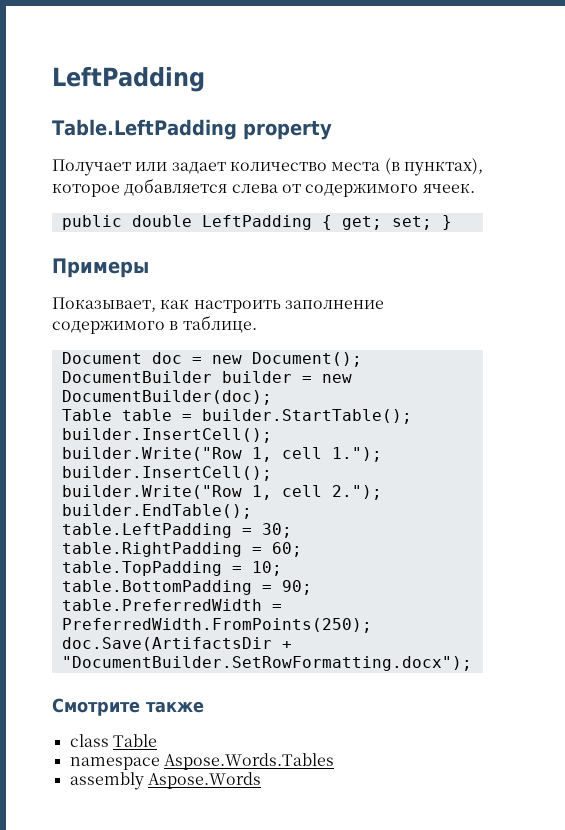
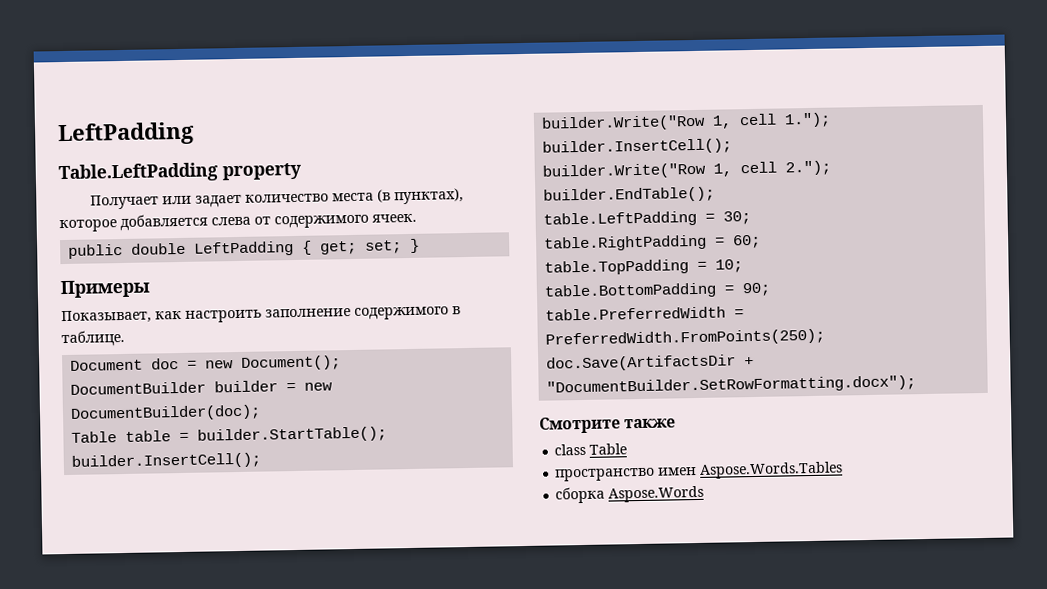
[69,757,160,770] namespace -> [555,466,698,482] пространство имен
[69,772,144,790] assembly -> [555,486,606,504] сборка

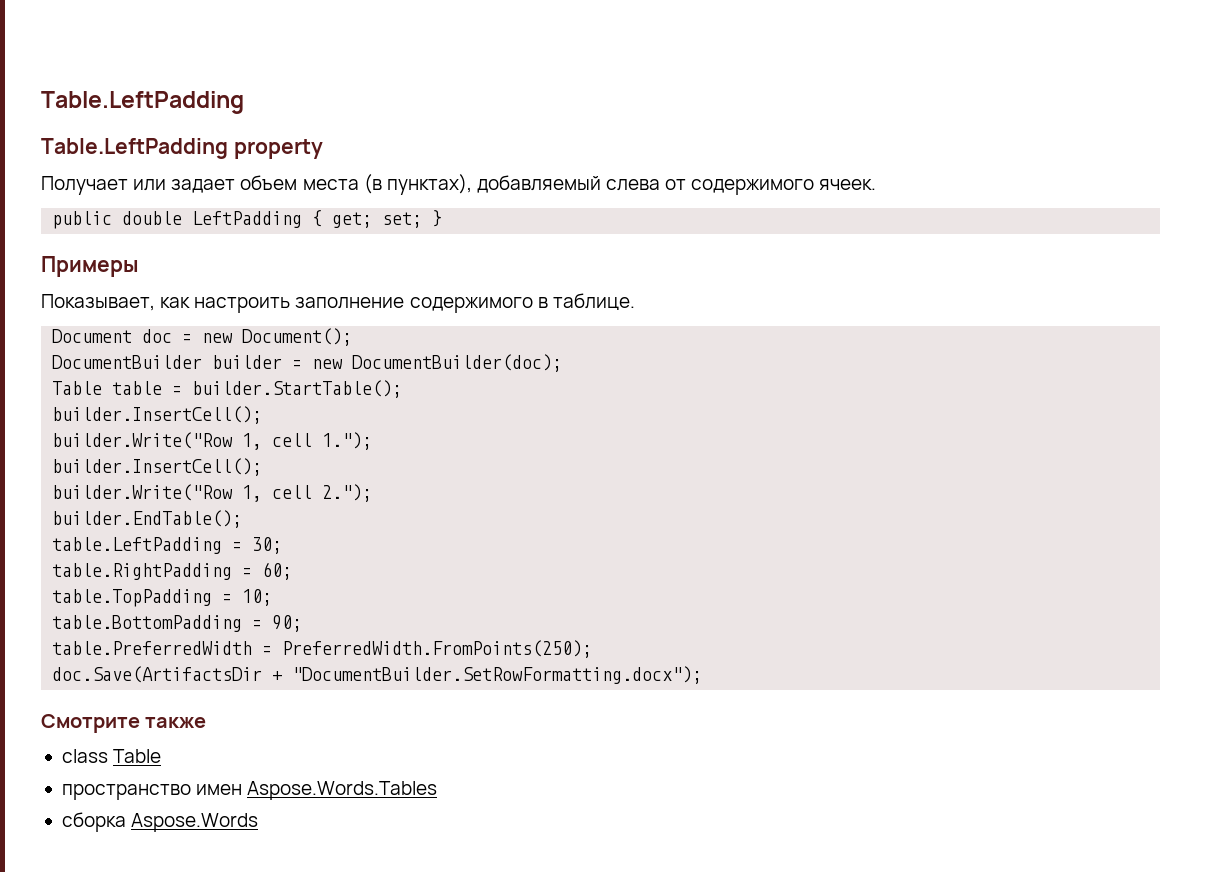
[57,121,195,147] LeftPadding -> [41,91,244,114] Table.LeftPadding
[245,193,330,203] количество -> [240,175,298,190] объем
[59,213,208,233] которое добавляется -> [476,175,601,193] добавляемый

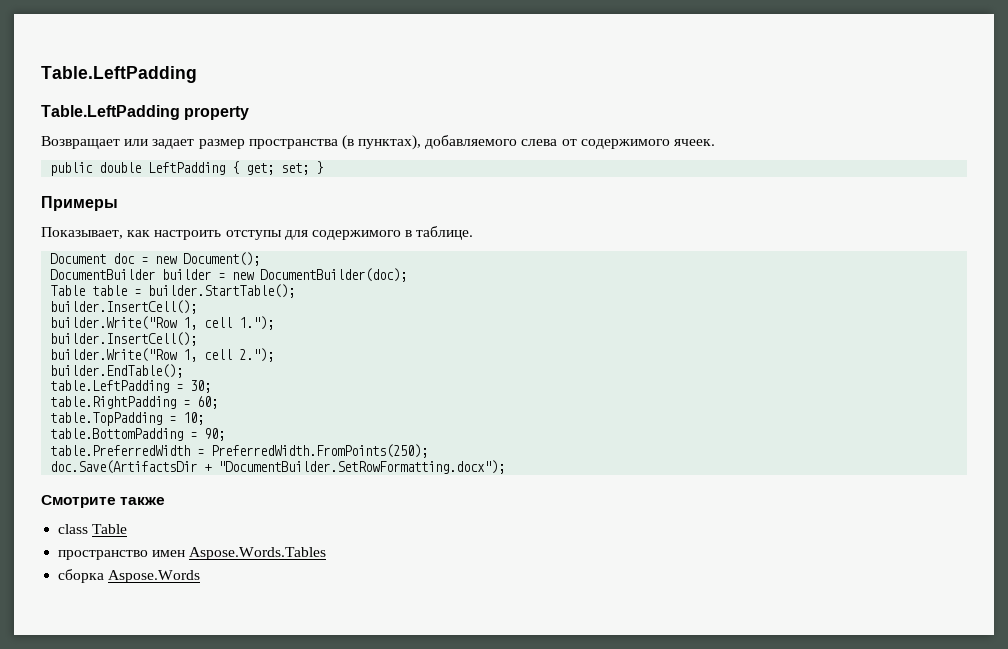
[41,176,128,195] Получает -> [41,136,120,149] Возвращает
[240,175,359,190] объем места -> [198,139,338,149] размер пространства
[476,175,601,193] добавляемый -> [425,135,518,149] добавляемого
[295,297,405,309] заполнение -> [225,230,308,240] отступы для

